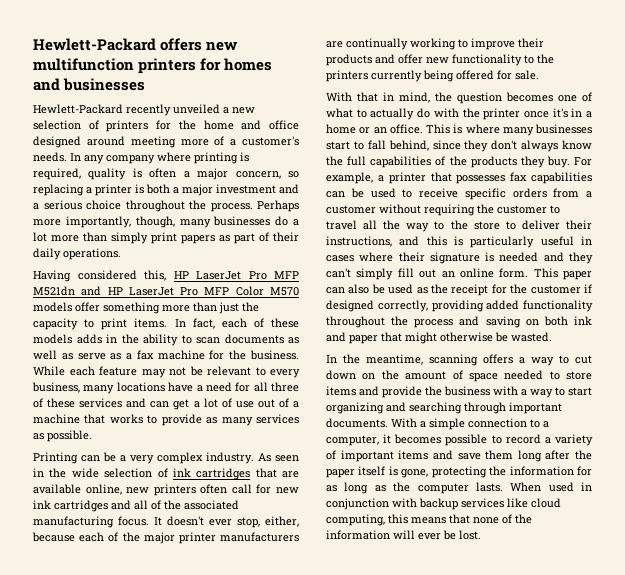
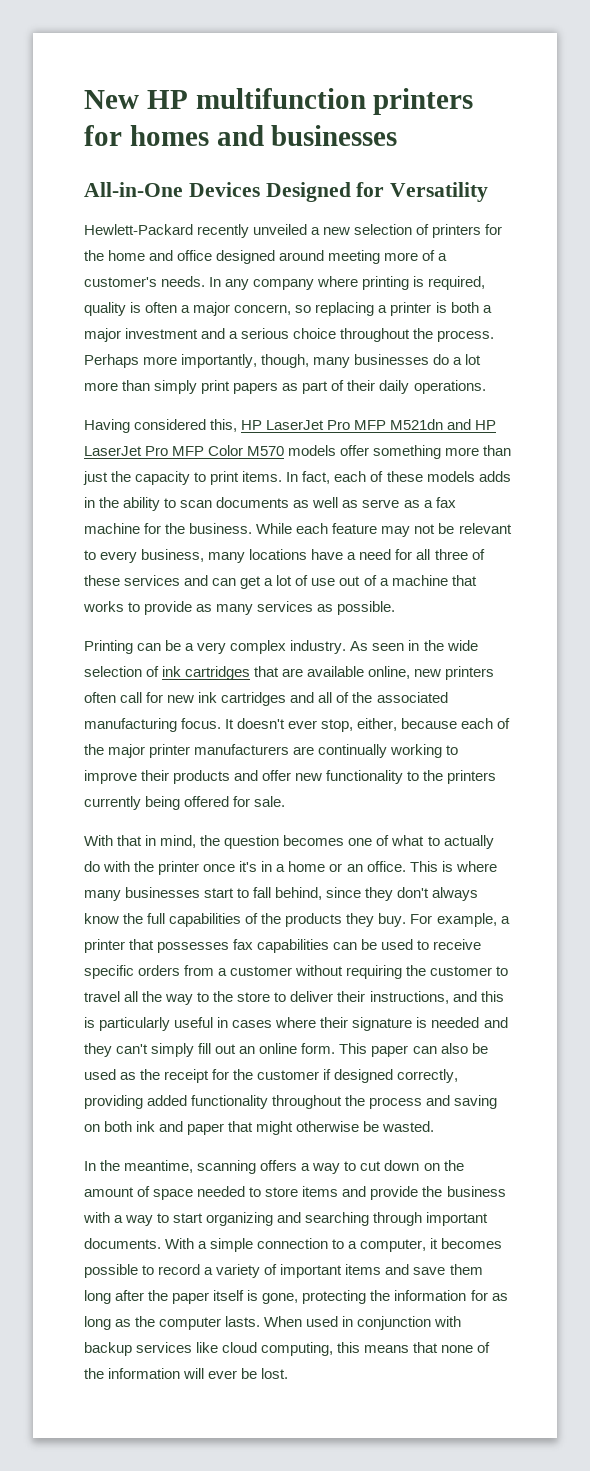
[33,38,239,51] Hewlett-Packard offers new -> [84,90,188,109] New HP
(146, 84) none -> [84,182,489,202] // All-in-One Devices Designed for Versatility

